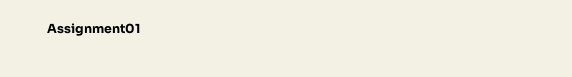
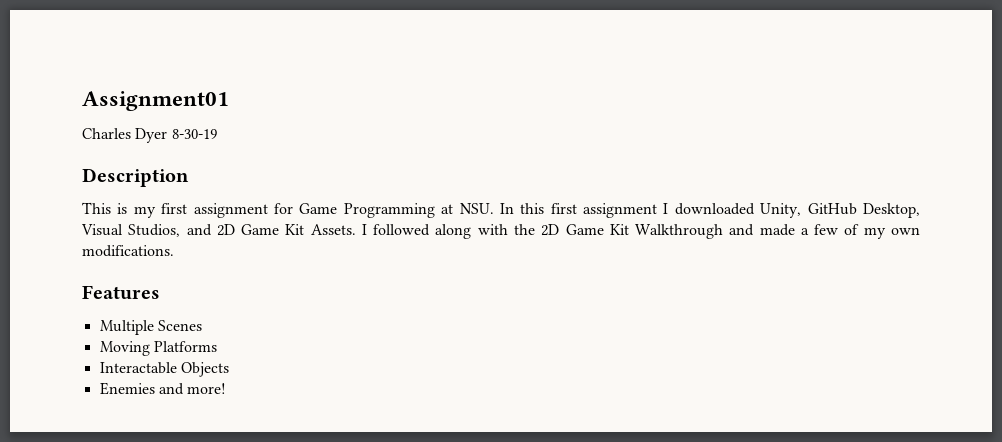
(140, 29) none -> [82,128,217,143] [82,168,189,187] [82,202,921,218] [81,224,920,239] [82,245,174,257] [82,285,160,300] [99,320,202,335] [99,341,217,356] [99,362,229,377] [99,382,227,395] // Charles Dyer 8-30-19 // Description // This is my first assignment for Game Programming at NSU. In this first assignment I downloaded Unity, GitHub Desktop, Visual Studios, and 2D Game Kit Assets. I followed along with the 2D Game Kit Walkthrough and made a few of my own modifications. // Features // Multiple Scenes // Moving Platforms // Interactable Objects // Enemies and more!

